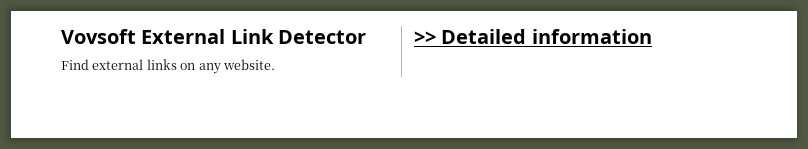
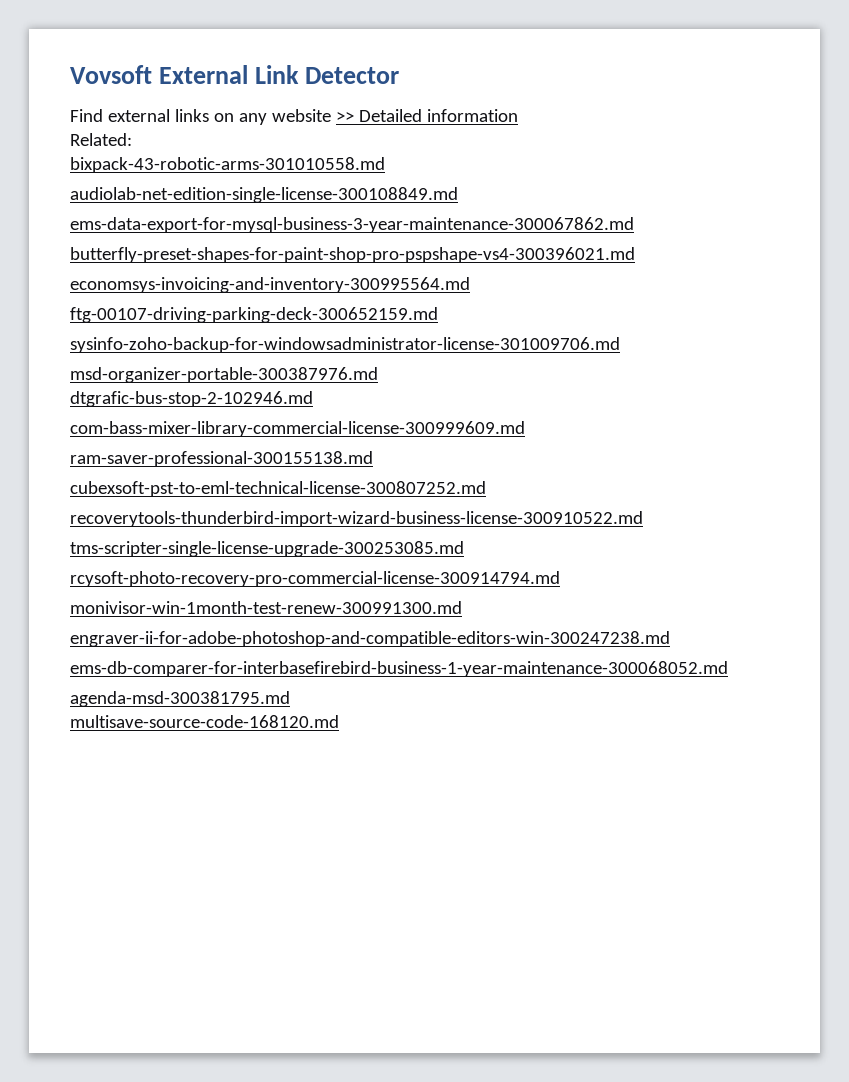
[222,59,275,70] website. // -> [271,109,331,122] website
(652, 36) none -> [70,133,132,146] [70,157,385,173] [70,187,458,203] [70,217,634,233] [70,247,635,263] [70,277,470,293] [70,307,438,323] [70,337,620,353] [70,367,378,383] [70,391,313,407] [70,421,525,437] [70,451,373,467] [70,481,486,497] [70,511,643,527] [70,541,464,557] [70,571,560,587] [70,601,462,614] [70,631,670,647] [70,661,728,677] [70,691,290,707] [70,715,339,728] // Related: // bixpack-43-robotic-arms-301010558.md // audiolab-net-edition-single-license-300108849.md // ems-data-export-for-mysql-business-3-year-maintenance-300067862.md // butterfly-preset-shapes-for-paint-shop-pro-pspshape-vs4-300396021.md // economsys-invoicing-and-inventory-300995564.md // ftg-00107-driving-parking-deck-300652159.md // sysinfo-zoho-backup-for-windowsadministrator-license-301009706.md // msd-organizer-portable-300387976.md // dtgrafic-bus-stop-2-102946.md // com-bass-mixer-library-commercial-license-300999609.md // ram-saver-professional-300155138.md // cubexsoft-pst-to-eml-technical-license-300807252.md // recoverytools-thunderbird-import-wizard-business-license-300910522.md // tms-scripter-single-license-upgrade-300253085.md // rcysoft-photo-recovery-pro-commercial-license-300914794.md // monivisor-win-1month-test-renew-300991300.md // engraver-ii-for-adobe-photoshop-and-compatible-editors-win-300247238.md // ems-db-comparer-for-interbasefirebird-business-1-year-maintenance-300068052.md // agenda-msd-300381795.md // multisave-source-code-168120.md

